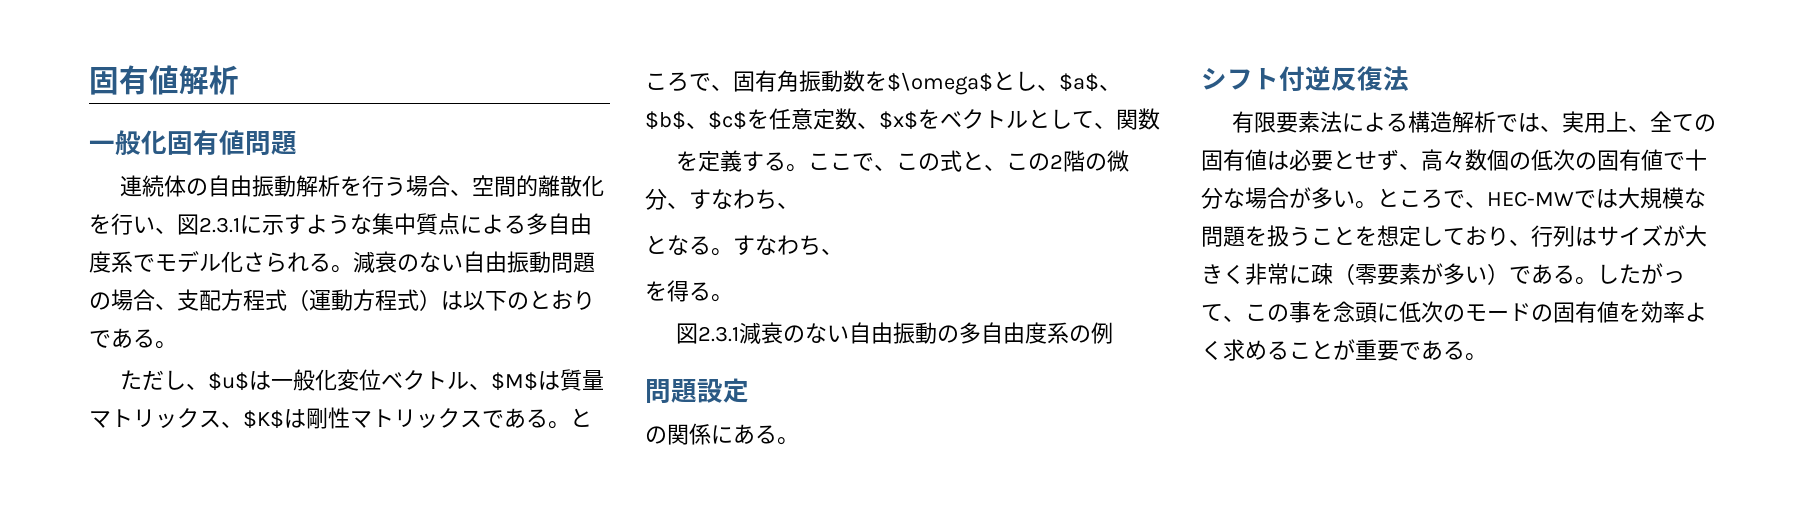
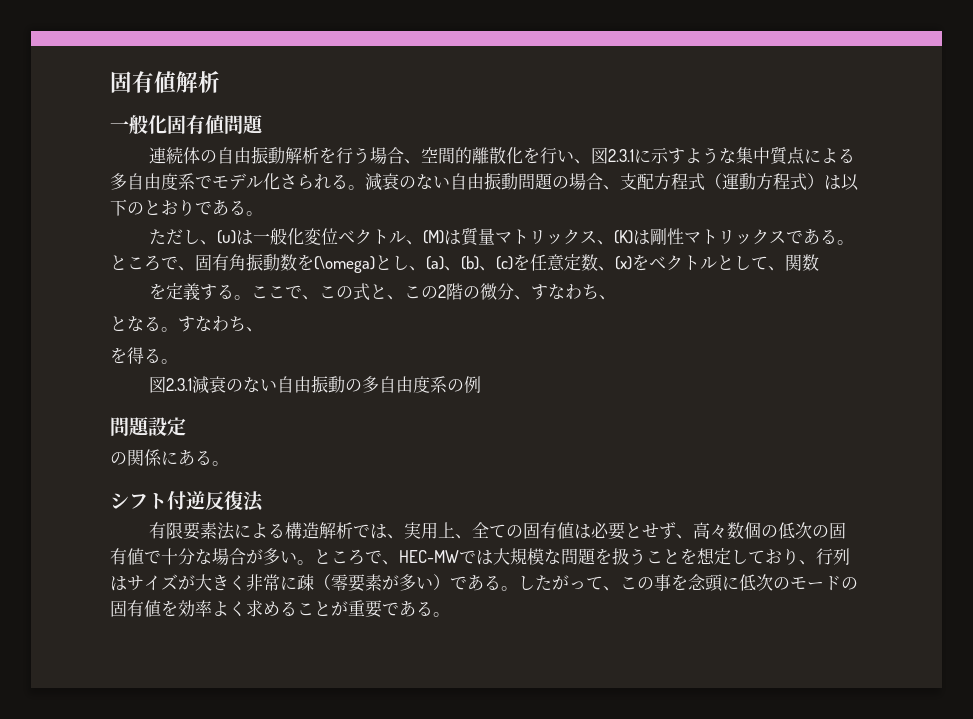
[207,372,249,391] $u$ -> [217,230,237,244] (u)
[490,372,538,391] $M$ -> [423,230,445,244] (M)
[243,410,284,429] $K$ -> [614,230,634,244] (K)
[887,71,1121,95] [645,111,747,130] $\omega$とし、$a$、$b$、$c$ -> [314,255,513,273] (\omega)とし、(a)、(b)、(c)
[879,111,918,130] $x$ -> [615,256,632,270] (x)

